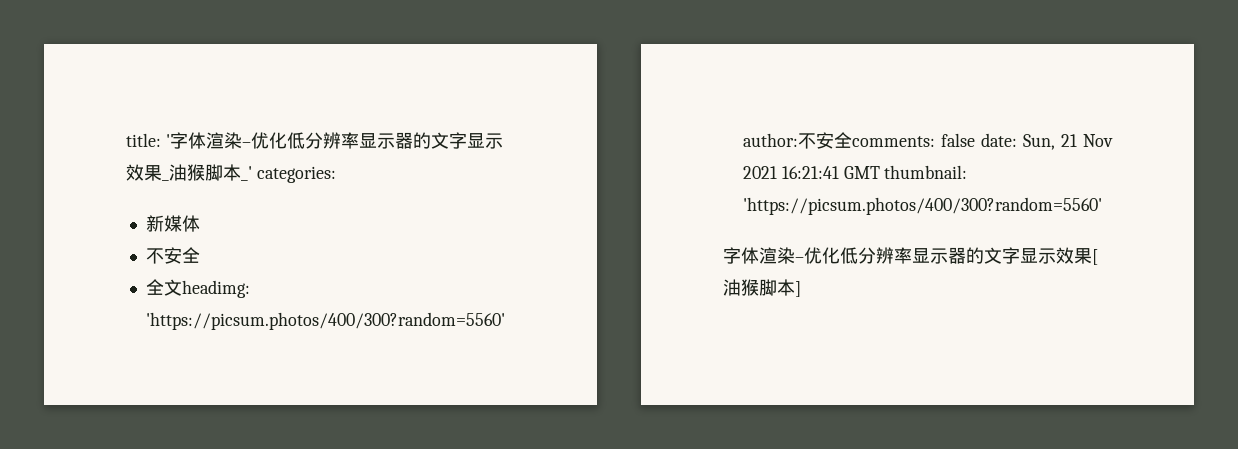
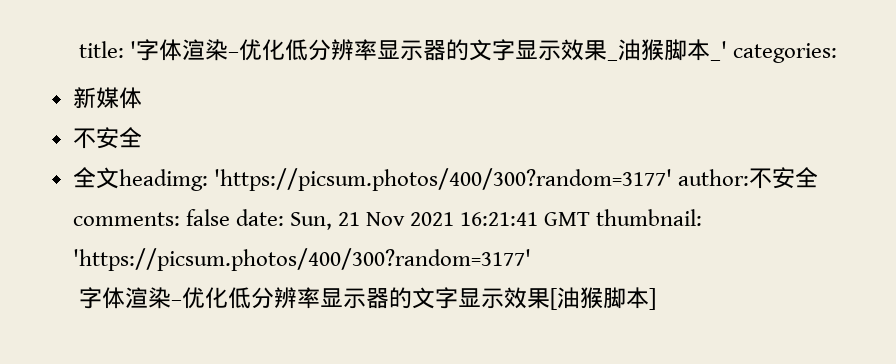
[145,312,505,330] 'https://picsum.photos/400/300?random=5560' -> [213,168,672,191] 'https://picsum.photos/400/300?random=3177'
[742,197,1102,215] 'https://picsum.photos/400/300?random=5560' -> [72,248,531,271] 'https://picsum.photos/400/300?random=3177'

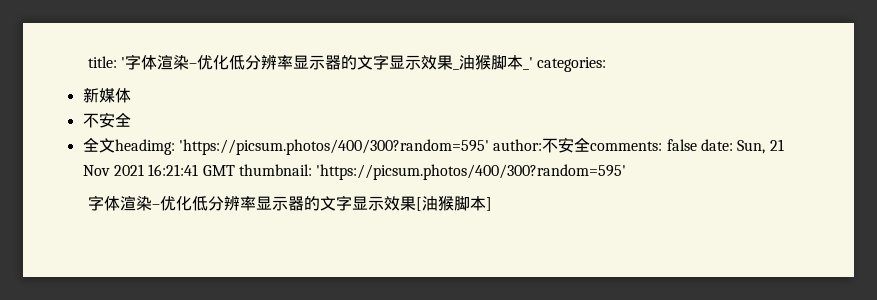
[213,168,672,191] 'https://picsum.photos/400/300?random=3177' -> [178,139,489,155] 'https://picsum.photos/400/300?random=595'
[72,248,531,271] 'https://picsum.photos/400/300?random=3177' -> [316,164,627,180] 'https://picsum.photos/400/300?random=595'

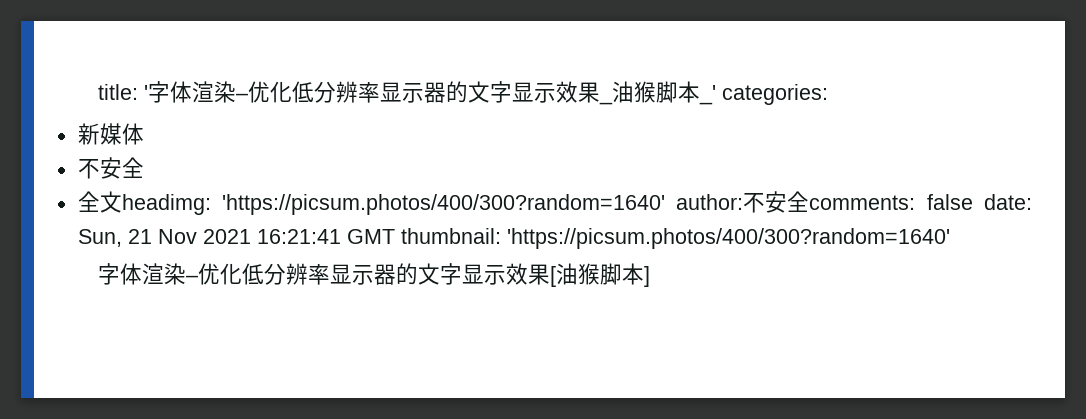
[178,139,489,155] 'https://picsum.photos/400/300?random=595' -> [221,194,665,215] 'https://picsum.photos/400/300?random=1640'
[316,164,627,180] 'https://picsum.photos/400/300?random=595' -> [506,228,950,249] 'https://picsum.photos/400/300?random=1640'

